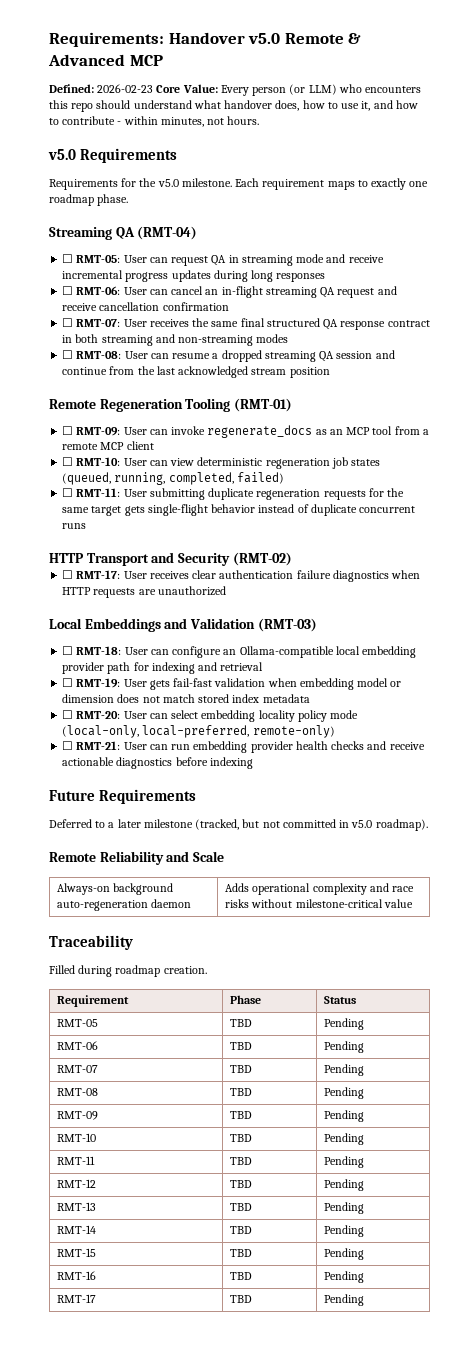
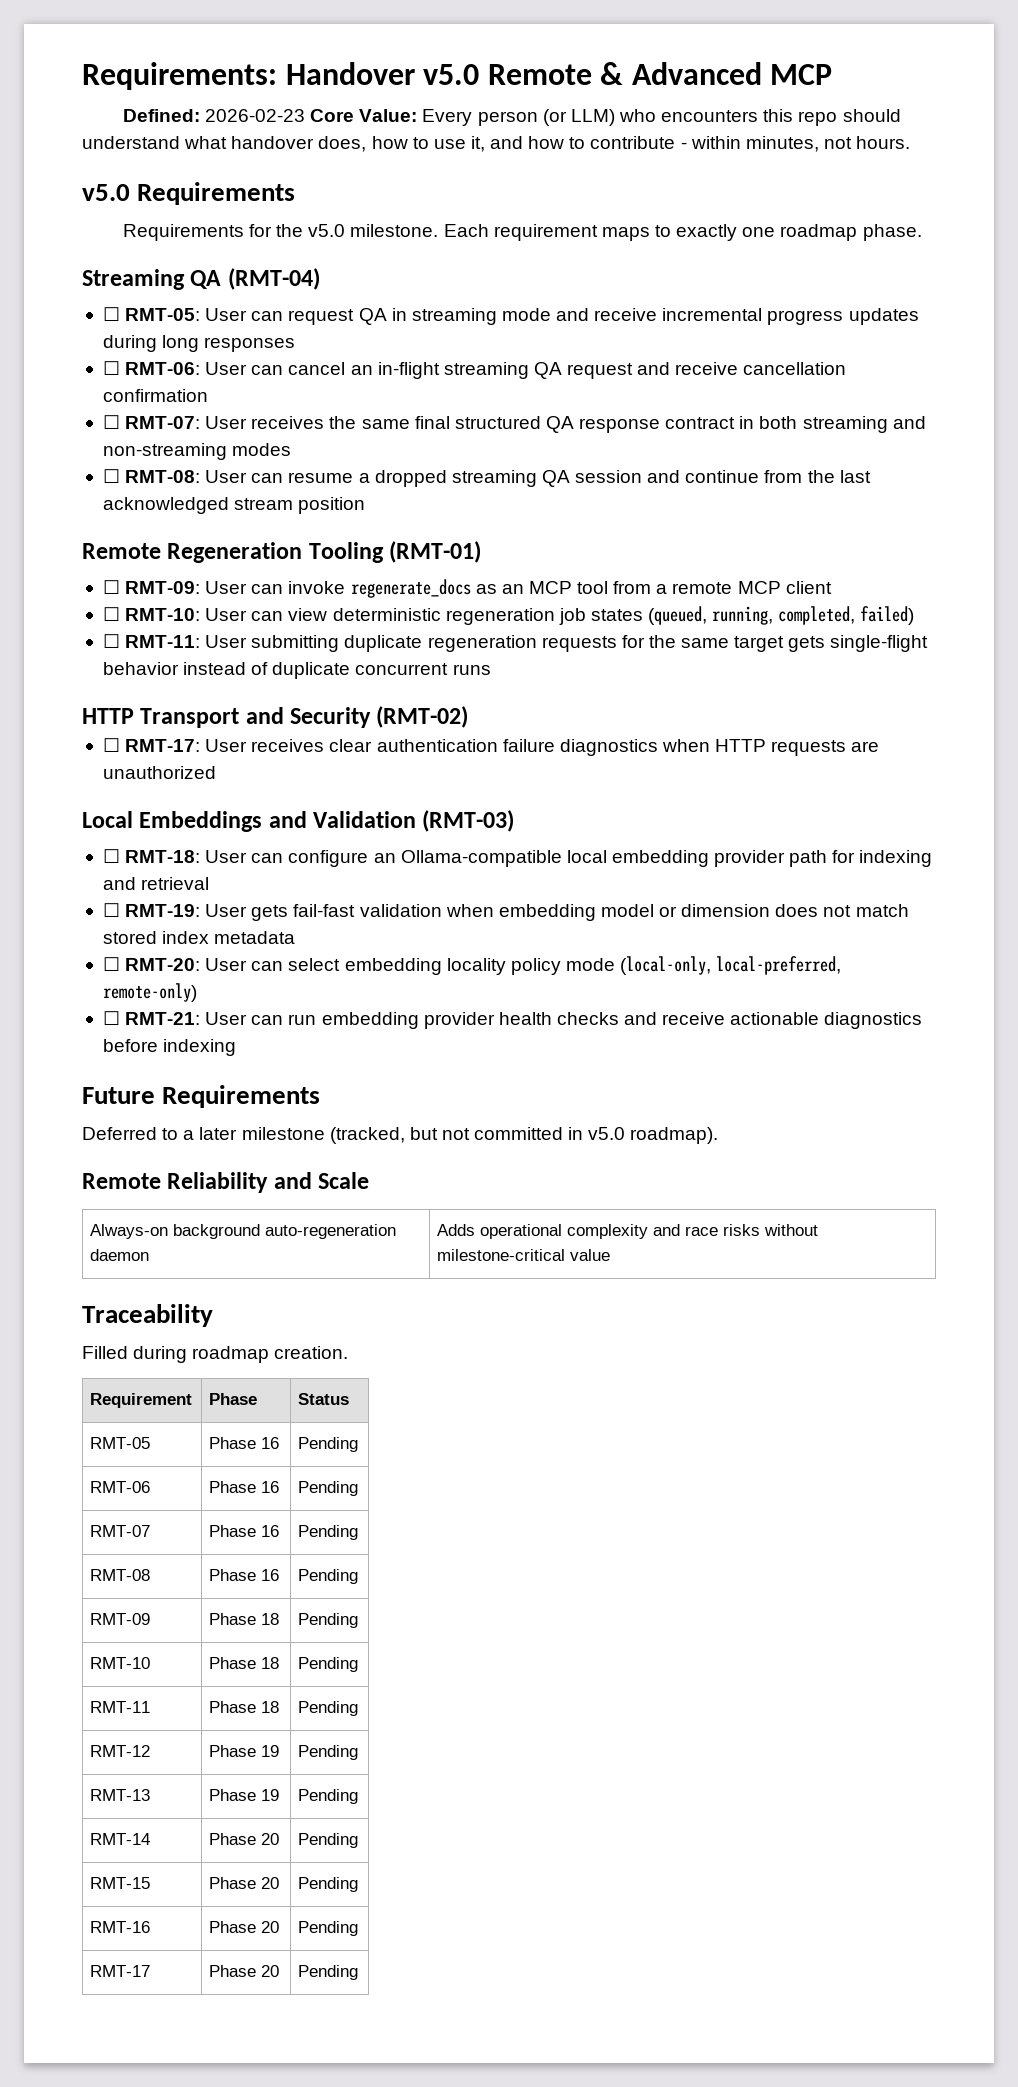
[230,1019,253,1027] TBD -> [209,1437,280,1449] Phase 16
[230,1042,253,1050] TBD -> [209,1481,280,1493] Phase 16
[230,1065,253,1073] TBD -> [209,1525,280,1537] Phase 16
[230,1088,253,1096] TBD -> [209,1569,280,1581] Phase 16
[230,1111,253,1119] TBD -> [209,1613,280,1625] Phase 18
[230,1134,253,1142] TBD -> [209,1657,280,1669] Phase 18
[230,1157,253,1165] TBD -> [209,1701,280,1713] Phase 18
[230,1180,253,1188] TBD -> [209,1745,280,1757] Phase 19
[230,1203,253,1211] TBD -> [209,1789,280,1801] Phase 19
[230,1226,253,1234] TBD -> [209,1833,280,1845] Phase 20
[230,1249,253,1257] TBD -> [209,1877,280,1889] Phase 20
[230,1272,253,1280] TBD -> [209,1921,280,1933] Phase 20
[230,1295,253,1303] TBD -> [209,1965,280,1977] Phase 20

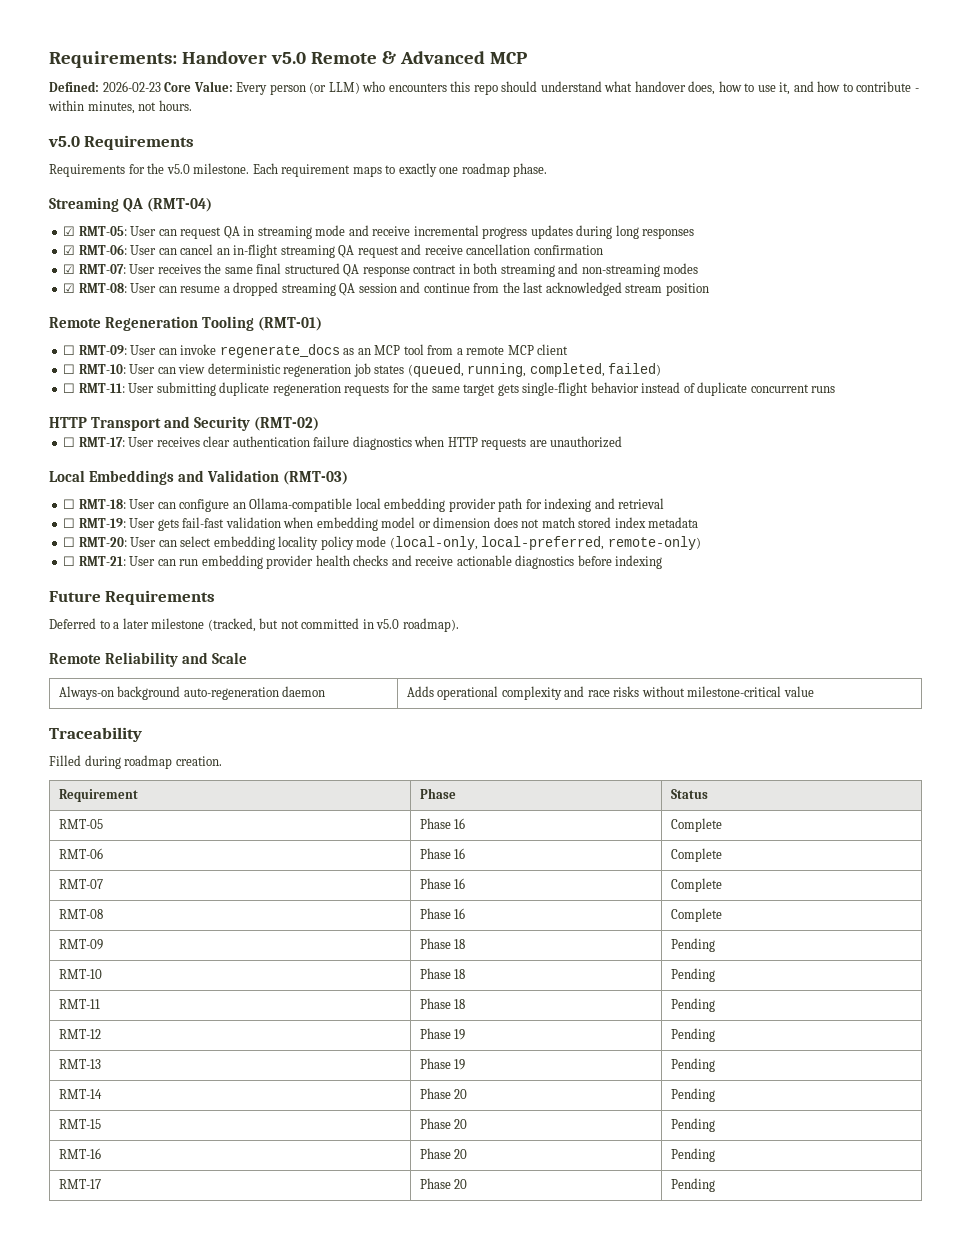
[102,307,120,321] ☐ -> [63,226,76,236] ☑
[102,361,120,375] ☐ -> [63,245,76,255] ☑
[102,415,120,429] ☐ -> [63,264,76,274] ☑
[102,469,120,483] ☐ -> [63,283,76,293] ☑
[298,1437,359,1452] Pending -> [670,818,722,832] Complete
[298,1481,359,1496] Pending -> [670,848,722,862] Complete
[298,1525,359,1540] Pending -> [670,878,722,892] Complete
[298,1569,359,1584] Pending -> [670,908,722,922] Complete

